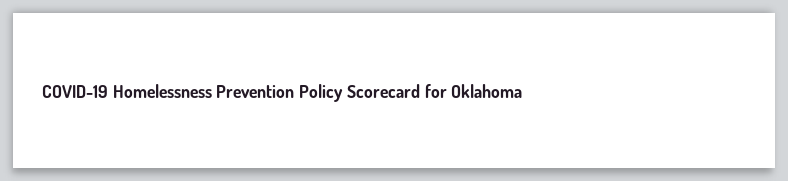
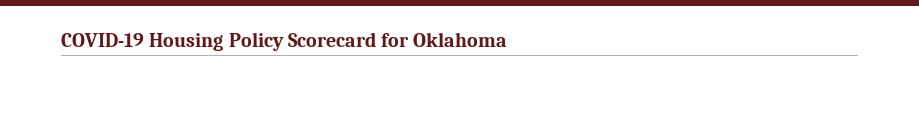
[112,84,295,98] Homelessness Prevention -> [149,33,224,51] Housing

